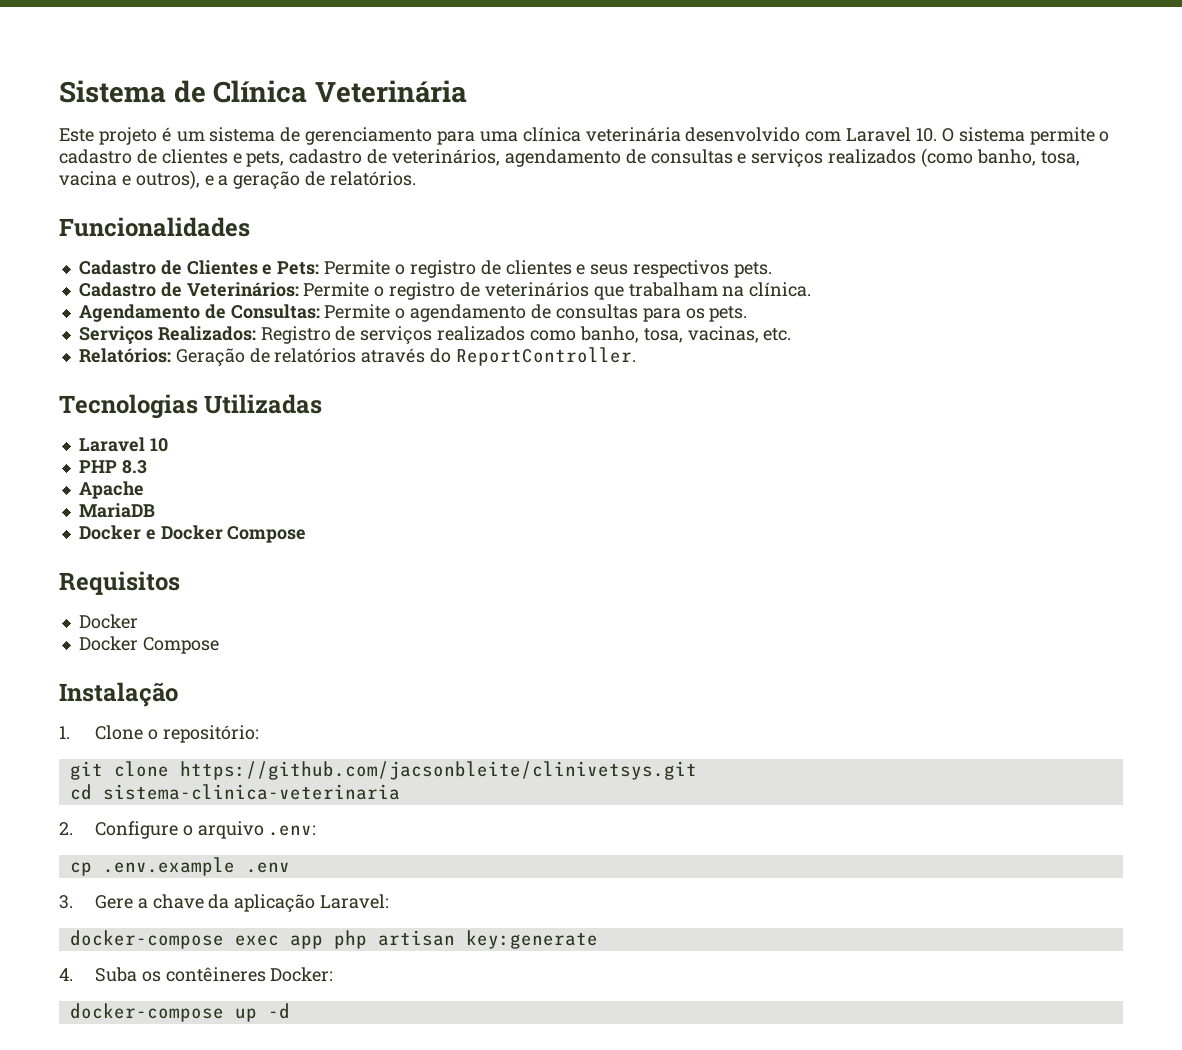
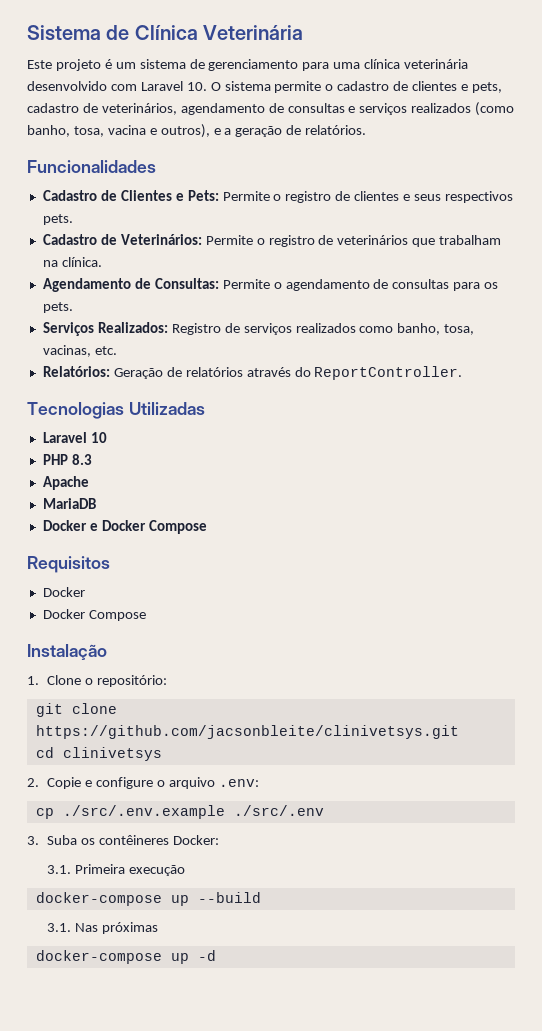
[102,784,400,800] sistema-clinica-veterinaria -> [62,747,162,761] clinivetsys
[94,821,178,839] Configure -> [47,777,153,789] Copie e configure
[102,857,290,876] [59,894,390,912] [69,930,598,949] [59,967,334,982] .env.example .env // 3. Gere a chave da aplicação Laravel: // docker-compose exec app php artisan key:generate // 4. Suba os contêineres Docker: -> [62,805,324,819] [27,835,219,845] [47,864,185,876] [35,892,261,906] [47,922,158,934] ./src/.env.example ./src/.env // 3. Suba os contêineres Docker: // 3.1. Primeira execução // docker-compose up --build // 3.1. Nas próximas

